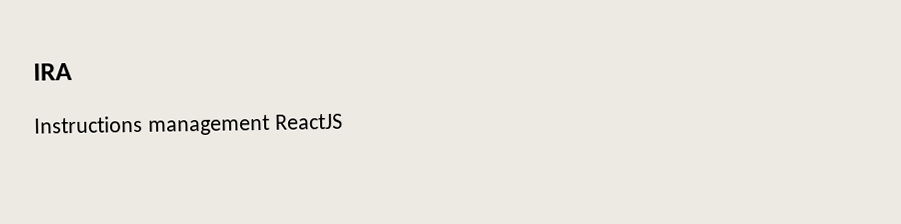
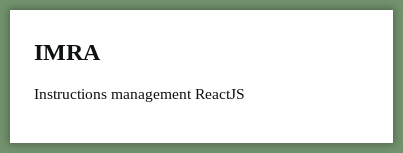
[33,63,73,81] IRA -> [34,45,101,60] IMRA

